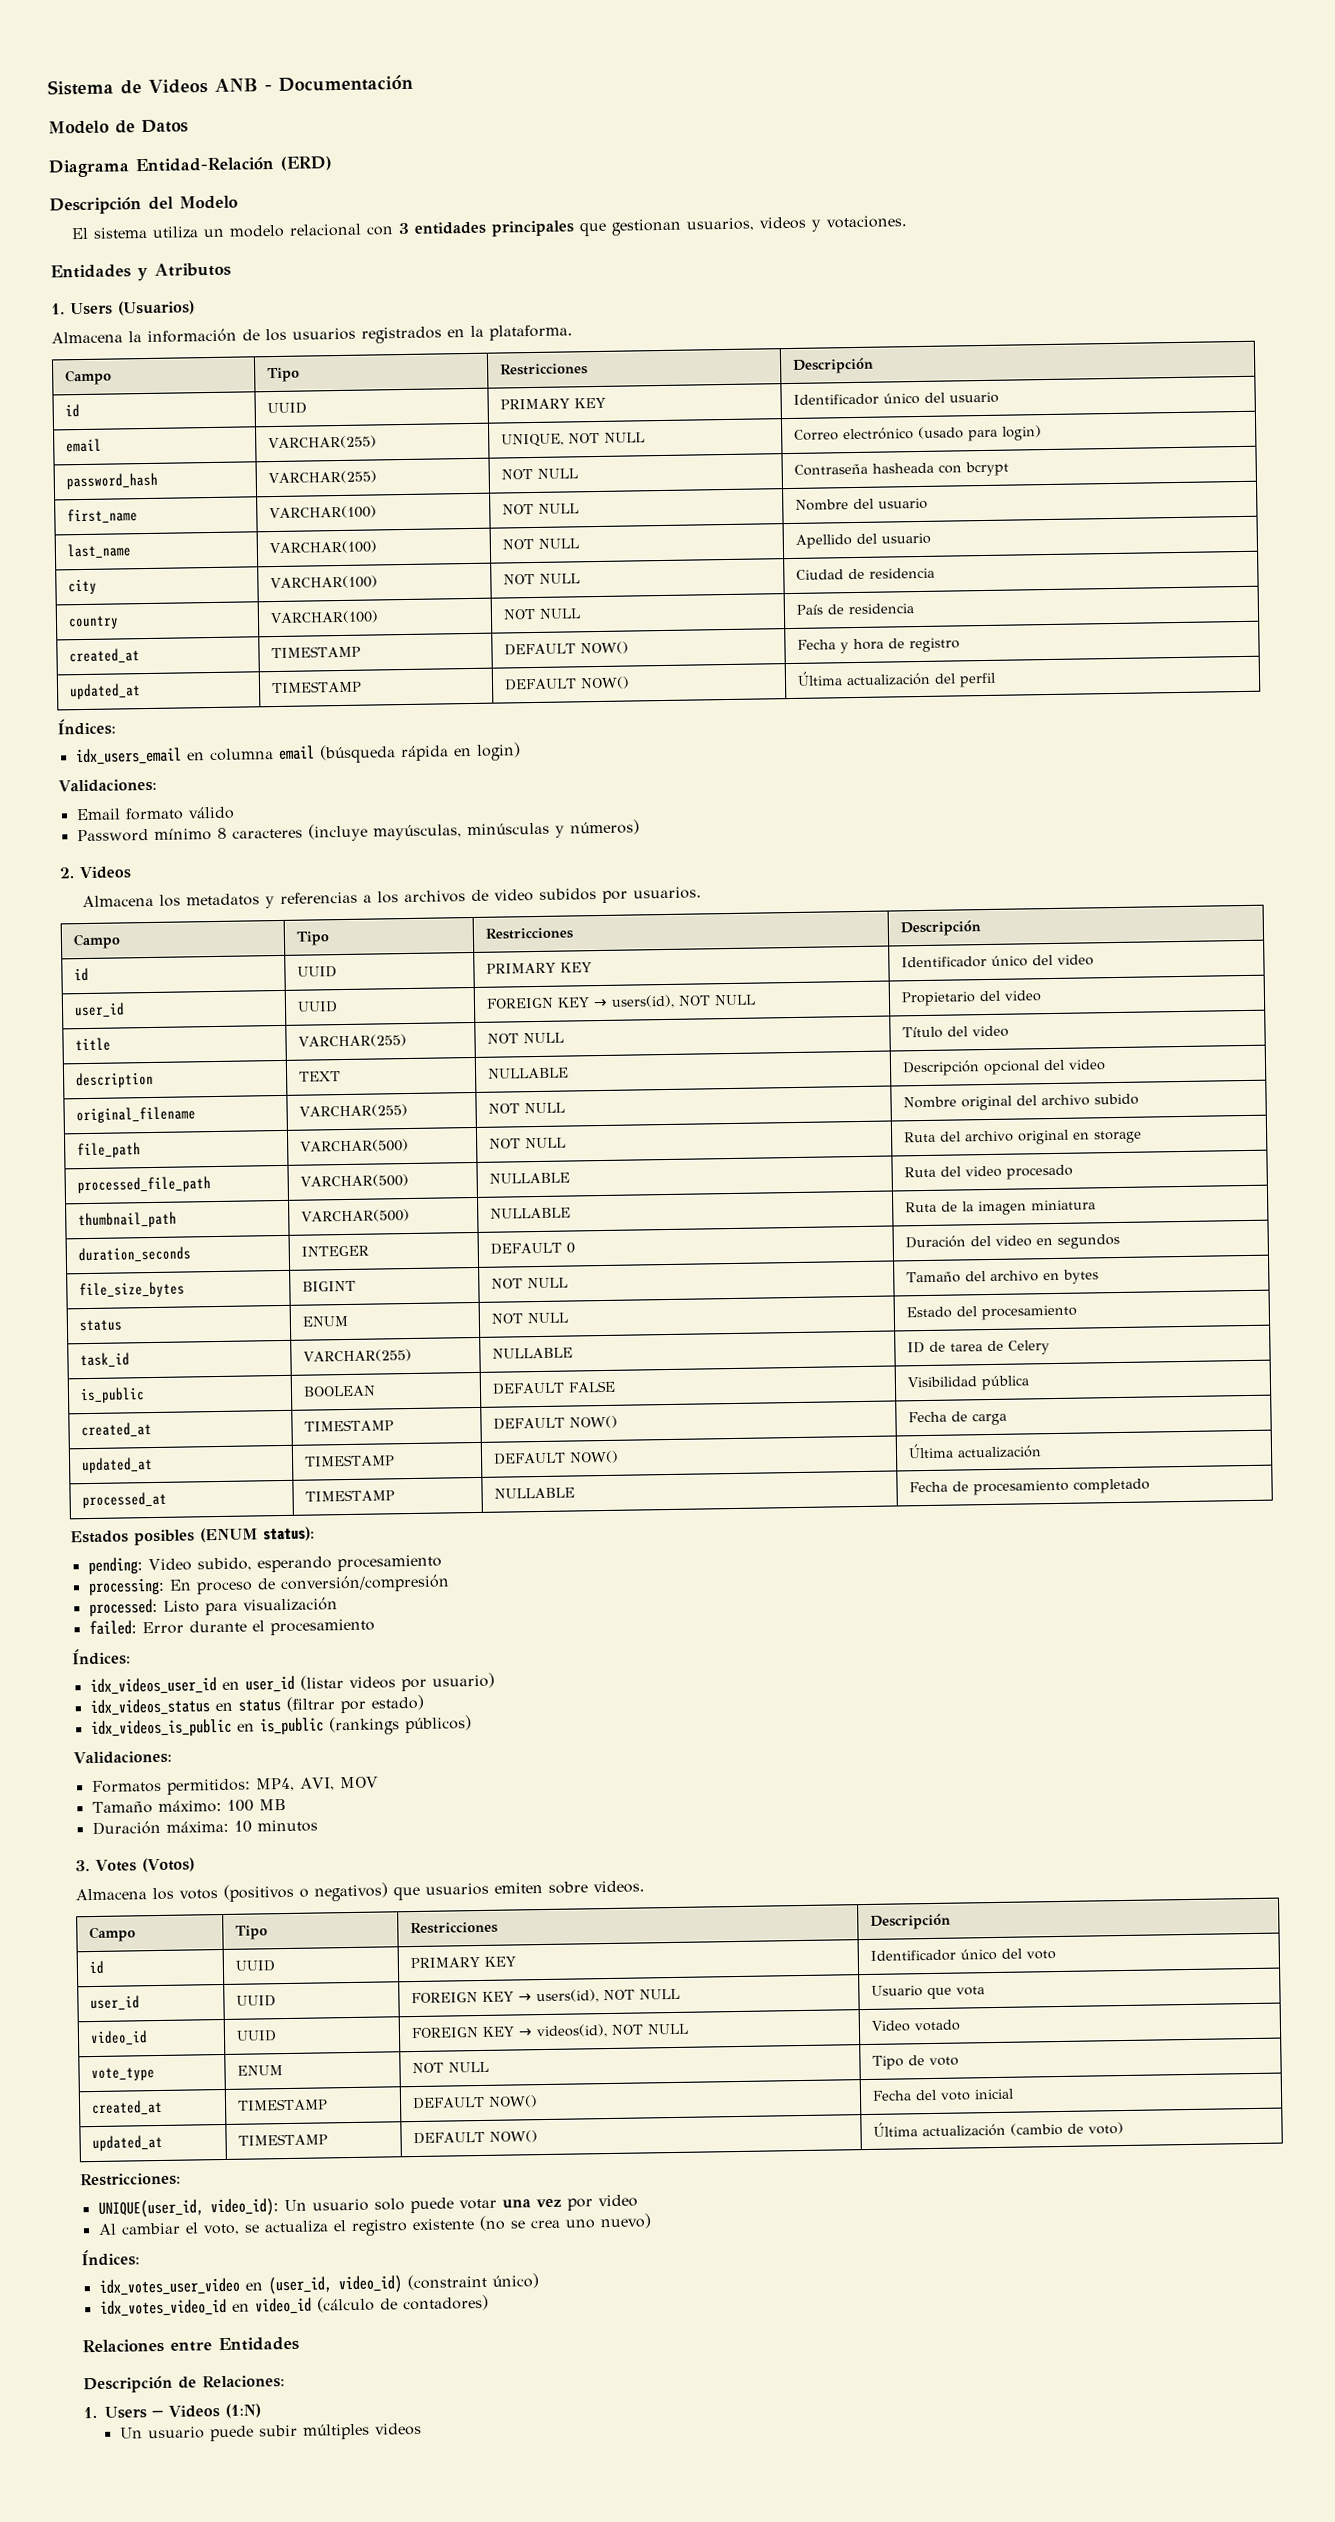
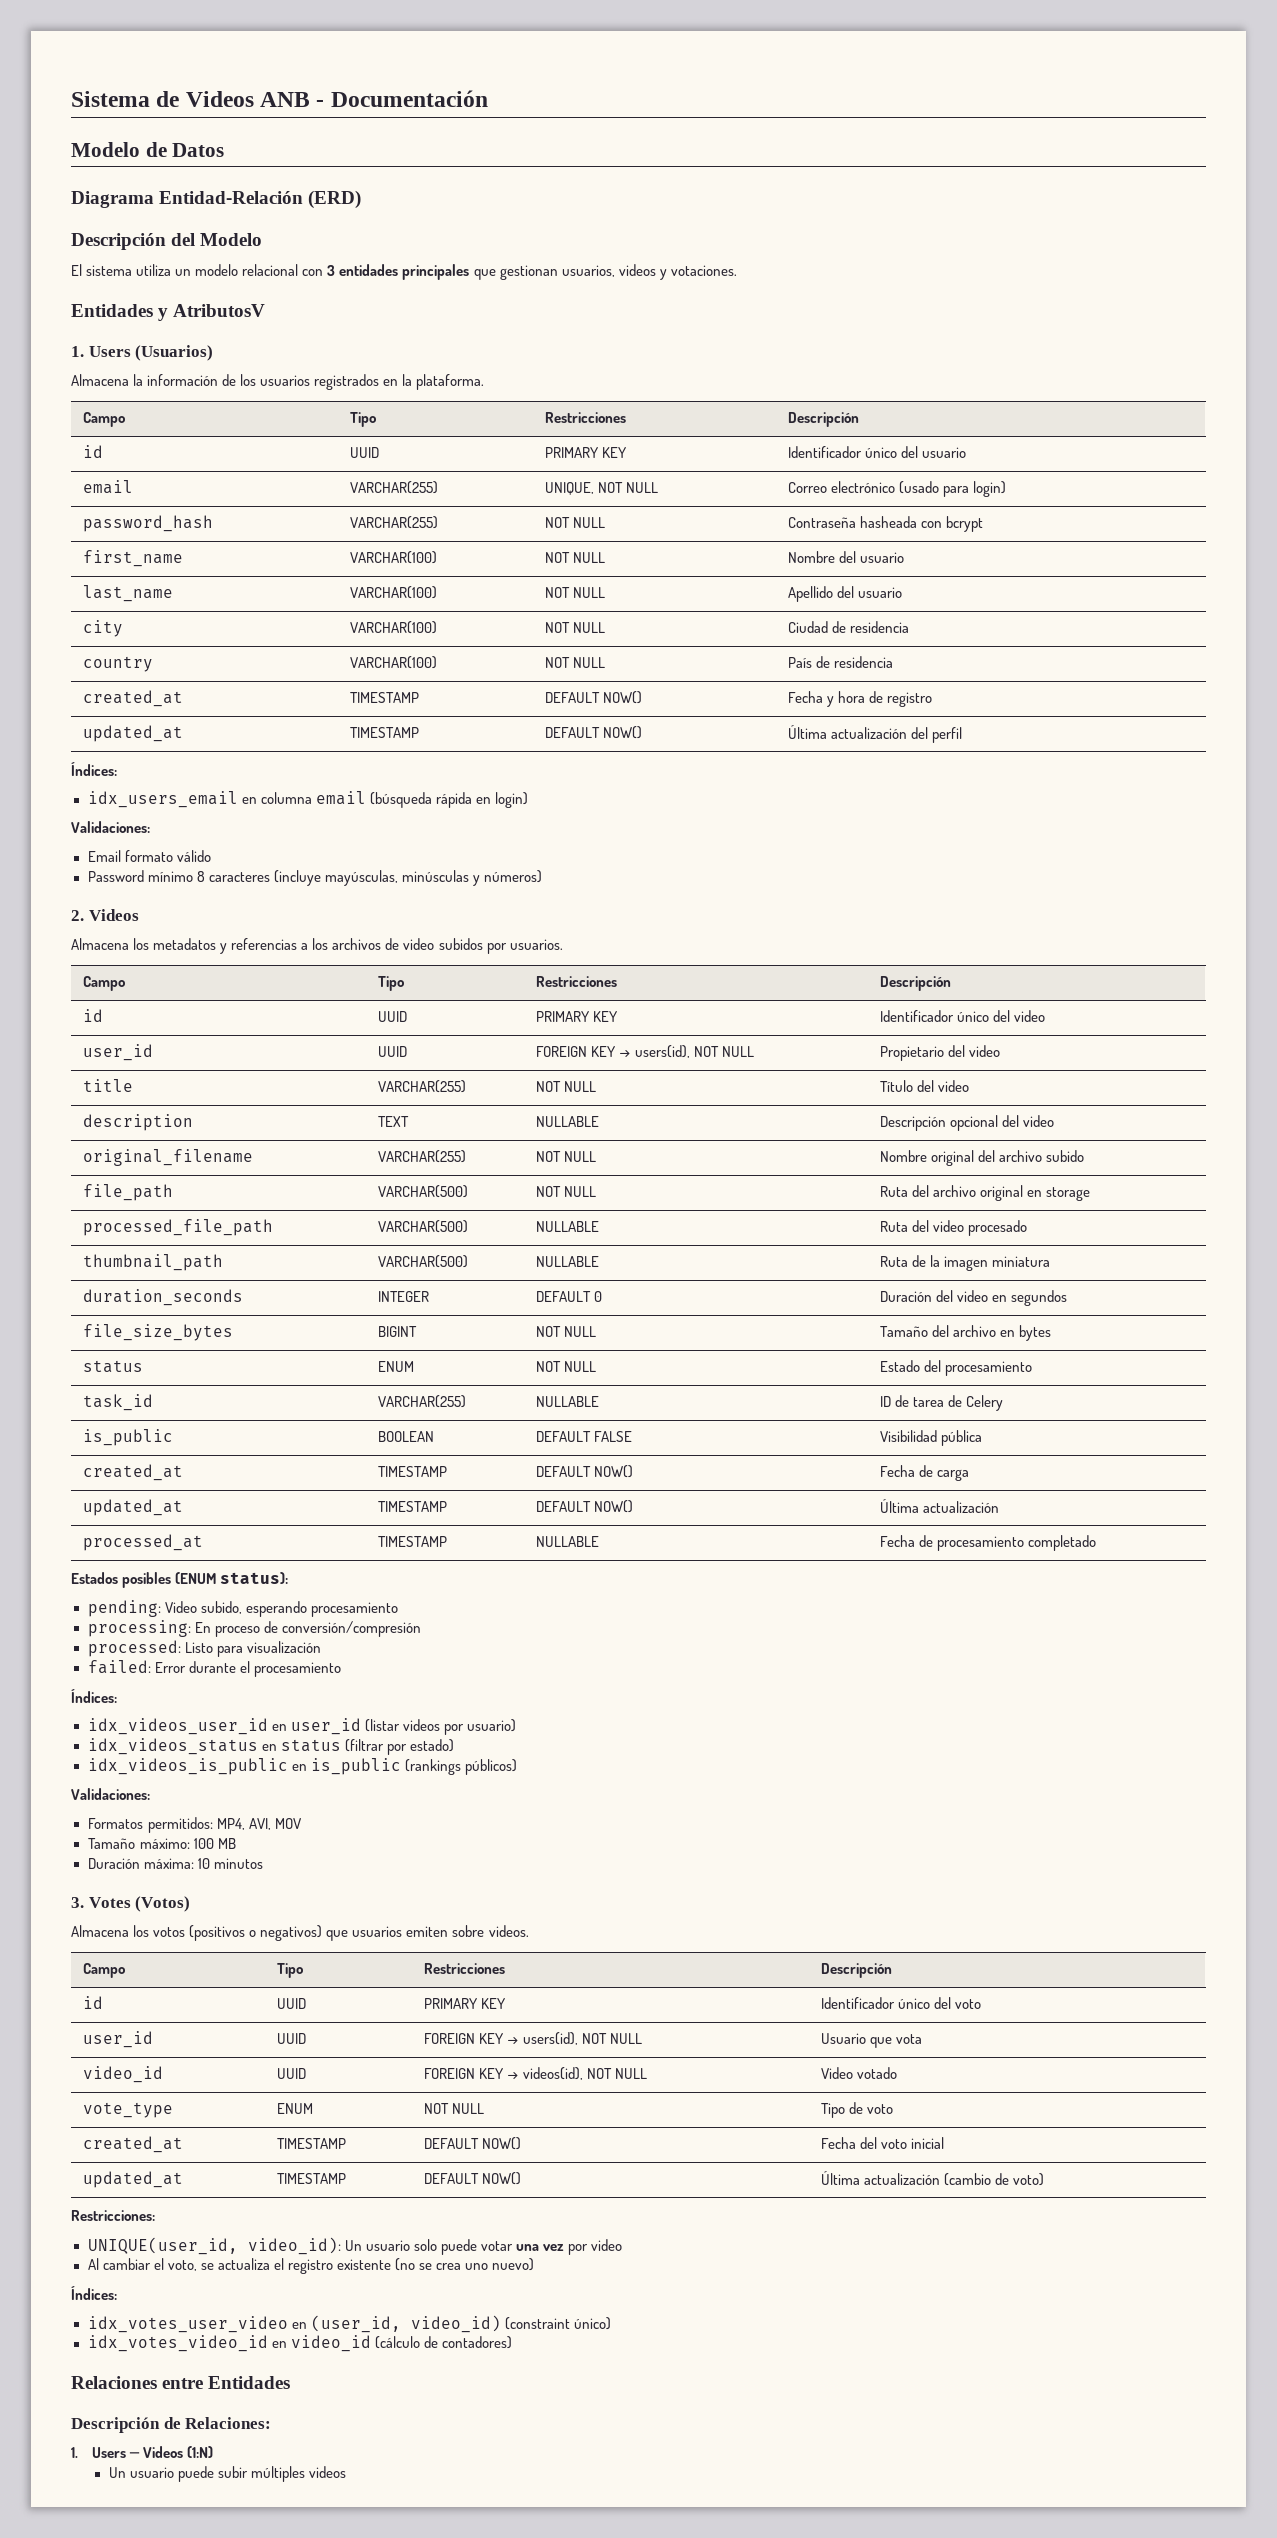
[154,262,231,277] Atributos -> [173,304,266,317] AtributosV

